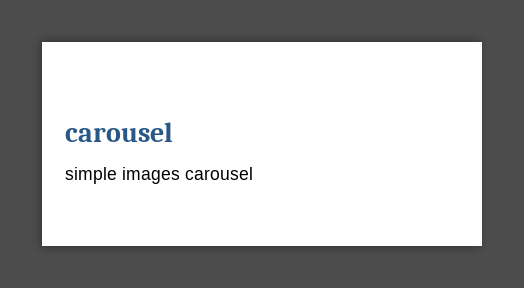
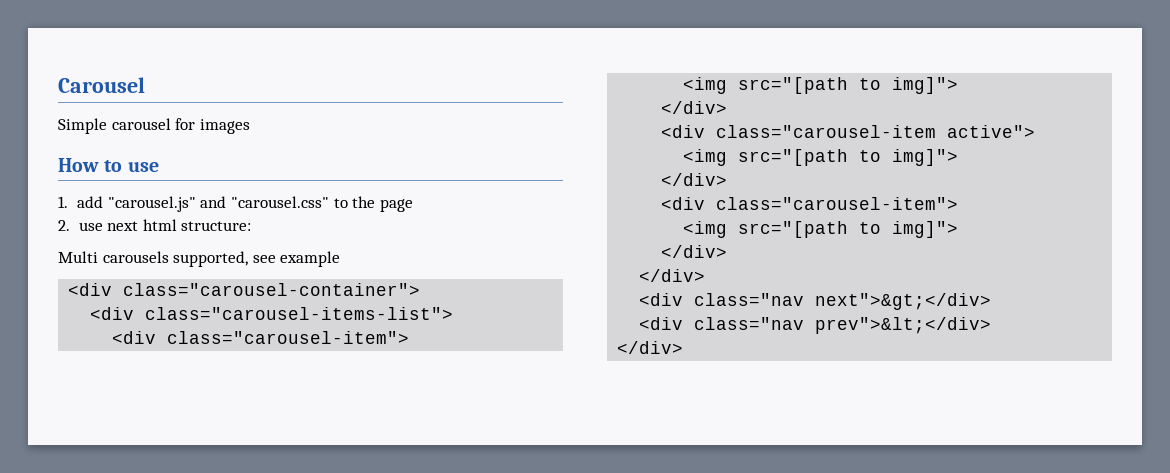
[65,122,173,142] [65,167,253,184] carousel // simple images carousel -> [58,77,145,93] [58,118,250,134] [58,158,159,172] [58,196,413,212] [58,219,252,231] [58,251,341,267] [68,283,421,296] [90,307,454,320] [112,331,410,344] [683,77,959,94] [661,101,728,114] [661,125,1036,138] [683,149,959,166] [661,173,728,186] [661,197,959,210] [683,221,959,238] [661,245,728,258] [639,269,706,282] [639,293,992,310] [639,317,992,334] [617,341,684,354] Carousel // Simple carousel for images // How to use // 1. add "carousel.js" and "carousel.css" to the page // 2. use next html structure: // Multi carousels supported, see example // <div class="carousel-container"> // <div class="carousel-items-list"> // <div class="carousel-item"> // <img src="[path to img]"> // </div> // <div class="carousel-item active"> // <img src="[path to img]"> // </div> // <div class="carousel-item"> // <img src="[path to img]"> // </div> // </div> // <div class="nav next">&gt;</div> // <div class="nav prev">&lt;</div> // </div>

